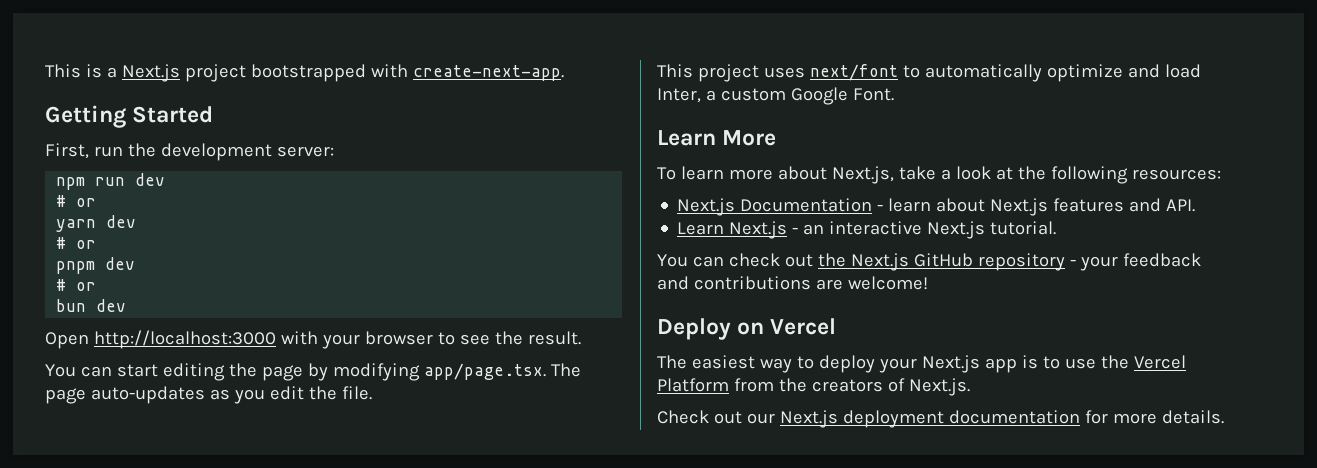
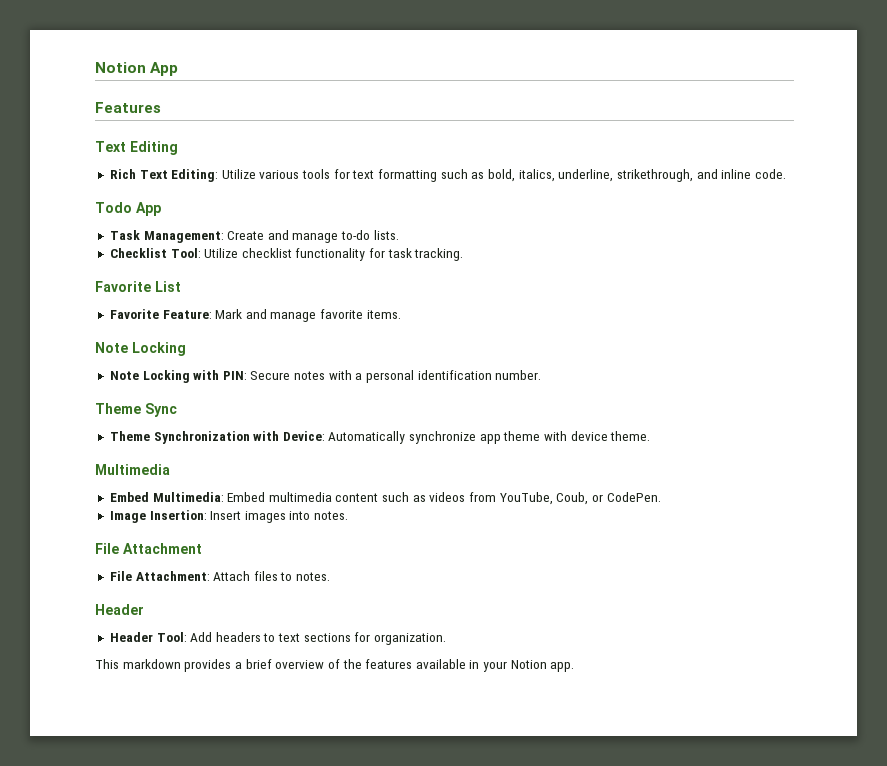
[45,64,564,82] [45,105,214,128] [45,143,334,161] [56,173,166,190] [56,195,97,207] [56,215,137,232] [56,237,97,249] [56,257,136,274] [56,279,97,291] [56,299,127,312] [45,330,581,349] [45,363,581,381] [45,386,372,404] [657,64,1201,82] [657,87,894,105] [657,130,777,146] [657,166,1221,184] [677,198,1196,216] [677,221,1057,239] [657,253,1201,271] [657,276,928,290] [657,318,837,340] [657,355,1186,373] [657,378,970,396] [657,410,1224,428] This is a Next.js project bootstrapped with create-next-app. // Getting Started // First, run the development server: // npm run dev // # or // yarn dev // # or // pnpm dev // # or // bun dev // Open http://localhost:3000 with your browser to see the result. // You can start editing the page by modifying app/page.tsx. The page auto-updates as you edit the file. // This project uses next/font to automatically optimize and load Inter, a custom Google Font. // Learn More // To learn more about Next.js, take a look at the following resources: // Next.js Documentation - learn about Next.js features and API. // Learn Next.js - an interactive Next.js tutorial. // You can check out the Next.js GitHub repository - your feedback and contributions are welcome! // Deploy on Vercel // The easiest way to deploy your Next.js app is to use the Vercel Platform from the creators of Next.js. // Check out our Next.js deployment documentation for more details. -> [95,62,179,76] [95,102,161,113] [95,141,178,155] [109,169,786,182] [95,202,161,216] [109,230,399,243] [109,248,464,261] [95,281,181,292] [109,309,401,322] [95,342,186,356] [109,370,542,383] [95,403,177,417] [109,431,651,444] [95,464,170,475] [109,492,661,505] [109,510,349,523] [95,543,202,554] [109,571,331,581] [95,604,144,615] [109,632,447,645] [95,659,575,672] Notion App // Features // Text Editing // Rich Text Editing: Utilize various tools for text formatting such as bold, italics, underline, strikethrough, and inline code. // Todo App // Task Management: Create and manage to-do lists. // Checklist Tool: Utilize checklist functionality for task tracking. // Favorite List // Favorite Feature: Mark and manage favorite items. // Note Locking // Note Locking with PIN: Secure notes with a personal identification number. // Theme Sync // Theme Synchronization with Device: Automatically synchronize app theme with device theme. // Multimedia // Embed Multimedia: Embed multimedia content such as videos from YouTube, Coub, or CodePen. // Image Insertion: Insert images into notes. // File Attachment // File Attachment: Attach files to notes. // Header // Header Tool: Add headers to text sections for organization. // This markdown provides a brief overview of the features available in your Notion app.

